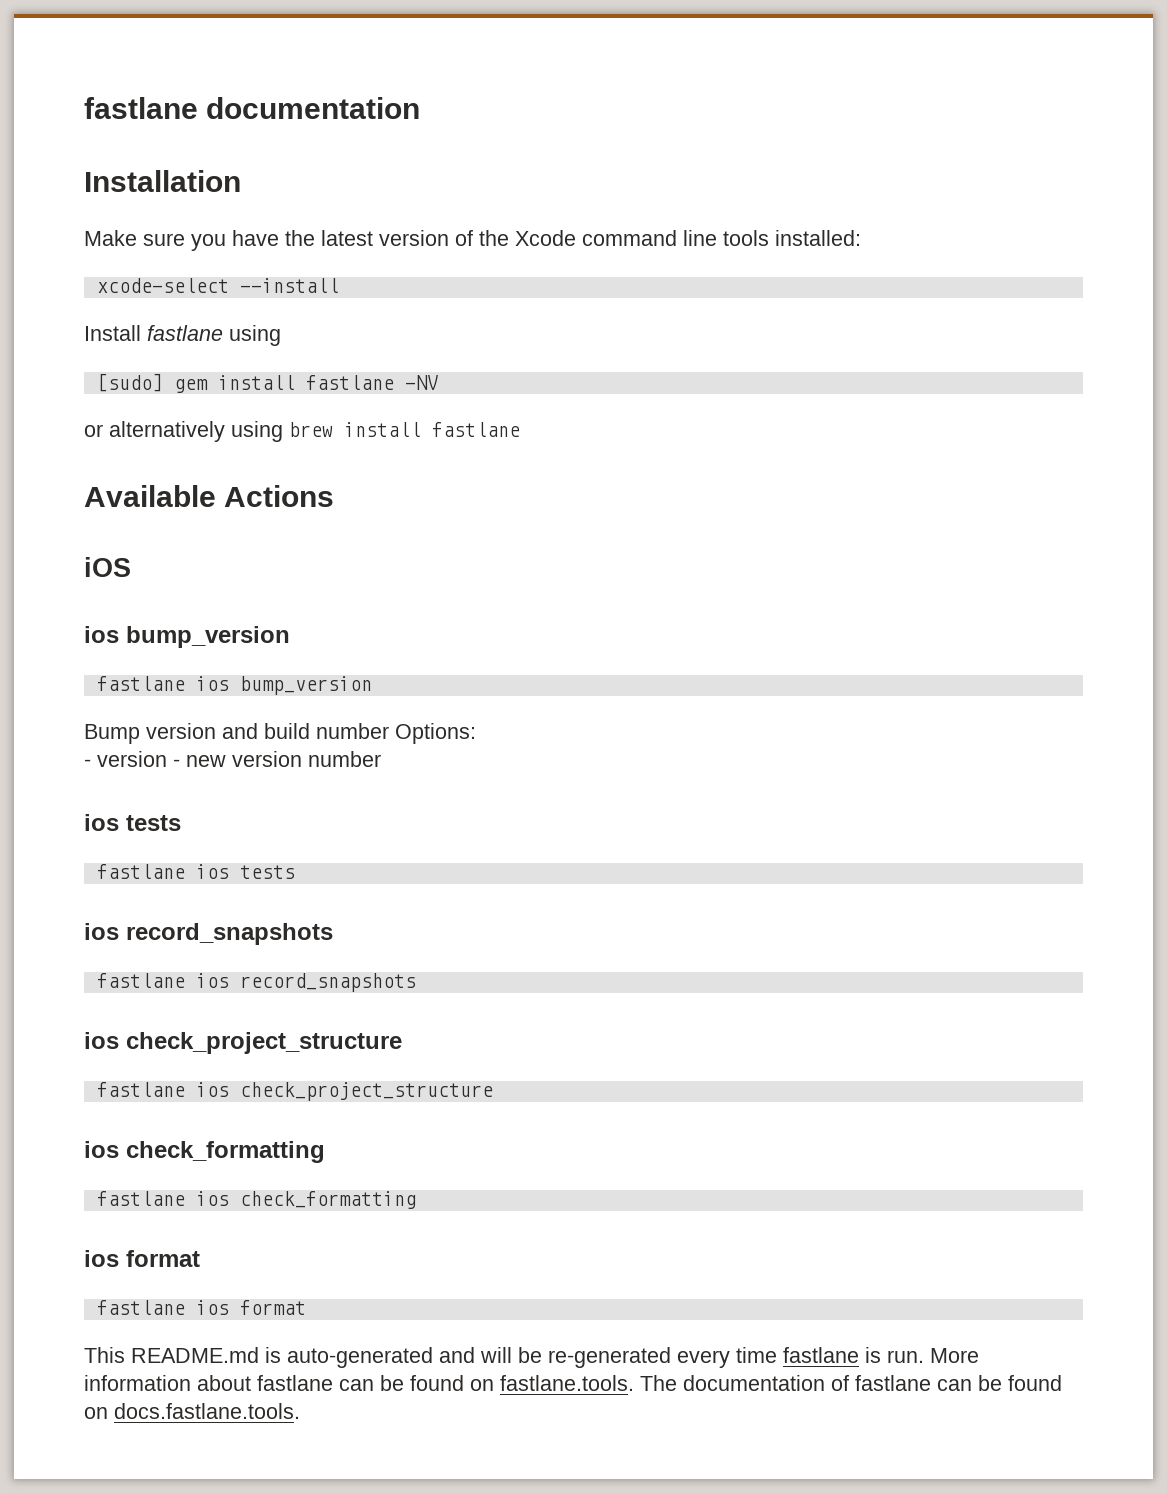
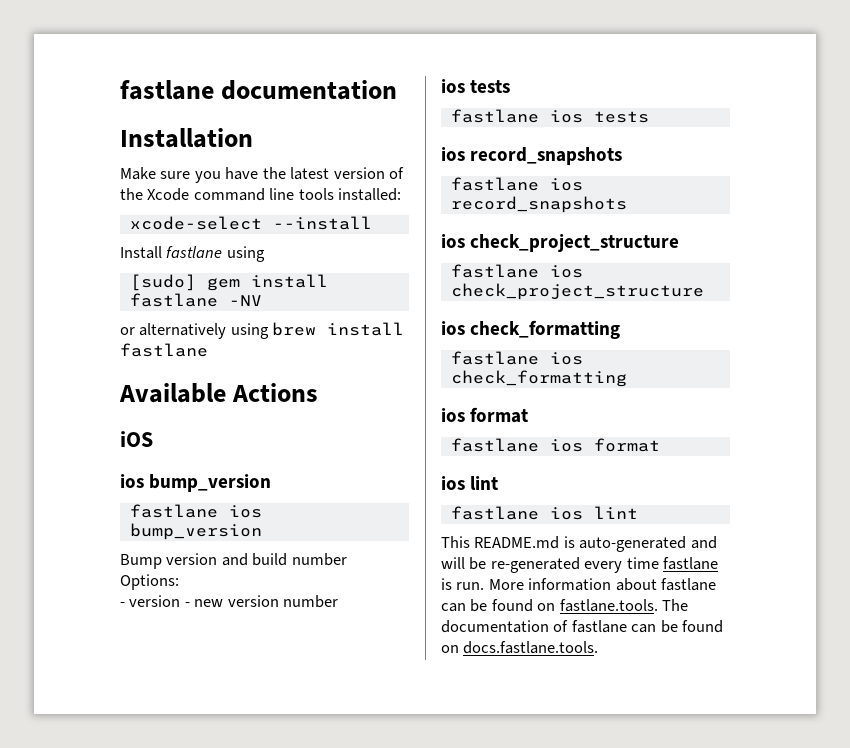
(306, 1307) none -> [441,476,499,490] [450,506,638,520] // ios lint // fastlane ios lint

